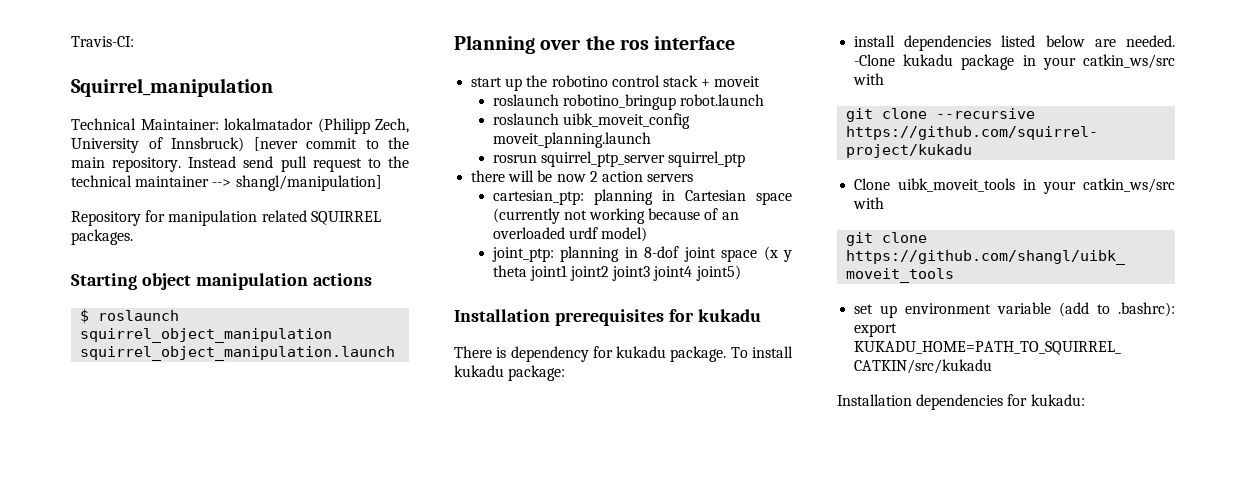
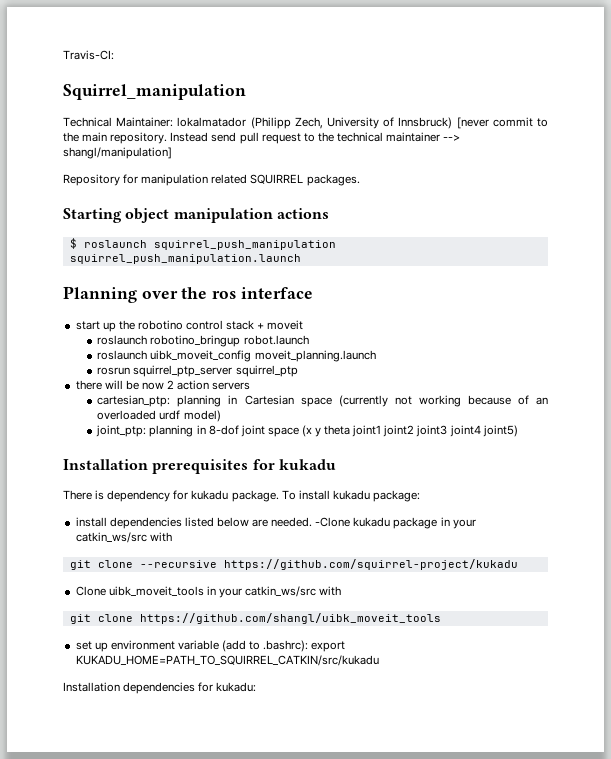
[80,328,333,343] [80,346,396,361] squirrel_object_manipulation squirrel_object_manipulation.launch -> [153,240,336,250] [69,254,301,264] squirrel_push_manipulation squirrel_push_manipulation.launch

